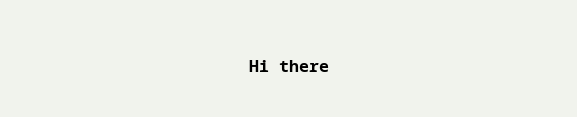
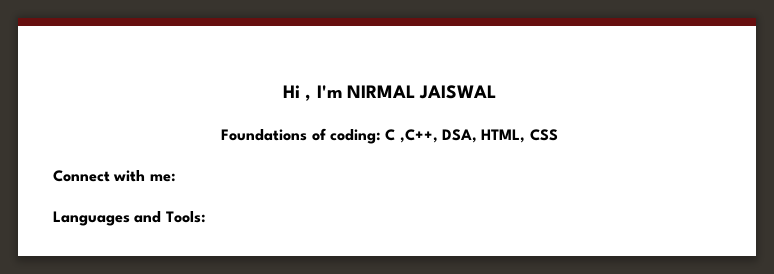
[278,60,329,72] there -> [305,85,496,101] [221,128,558,144] [53,170,176,182] [53,211,206,226] , I'm NIRMAL JAISWAL // Foundations of coding: C ,C++, DSA, HTML, CSS // Connect with me: // Languages and Tools:

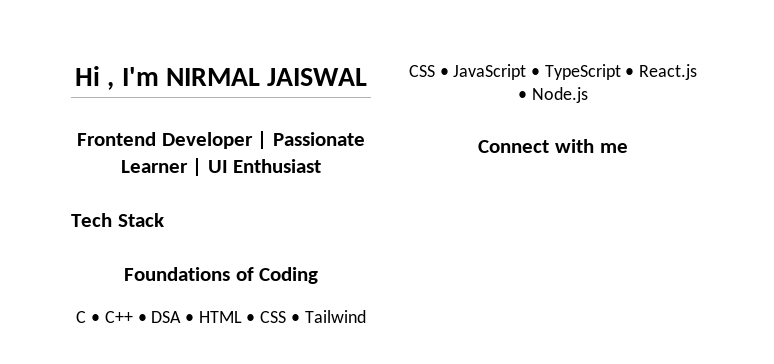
[221,128,558,144] [53,170,176,182] [53,211,206,226] Foundations of coding: C ,C++, DSA, HTML, CSS // Connect with me: // Languages and Tools: -> [77,131,365,149] [120,158,322,176] [71,213,164,227] [123,267,319,284] [76,310,366,323] [408,64,698,80] [518,87,588,103] [478,139,628,153] Frontend Developer | Passionate Learner | UI Enthusiast // Tech Stack // Foundations of Coding // C • C++ • DSA • HTML • CSS • Tailwind CSS • JavaScript • TypeScript • React.js • Node.js // Connect with me

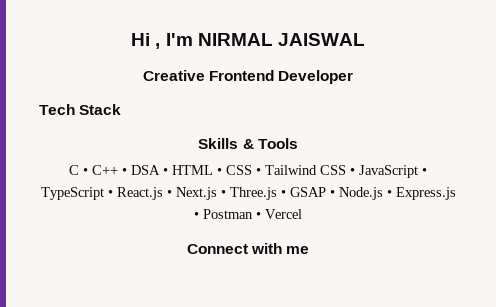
(368, 77) none -> [142,70,205,81] Creative
[257,131,365,149] [120,158,322,176] | Passionate Learner | UI Enthusiast -> (354, 77) none
[123,267,319,284] Foundations of Coding -> [198,138,298,149] Skills & Tools
[531,87,588,103] Node.js -> [175,187,456,200] [194,209,302,219] Next.js • Three.js • GSAP • Node.js • Express.js • Postman • Vercel

